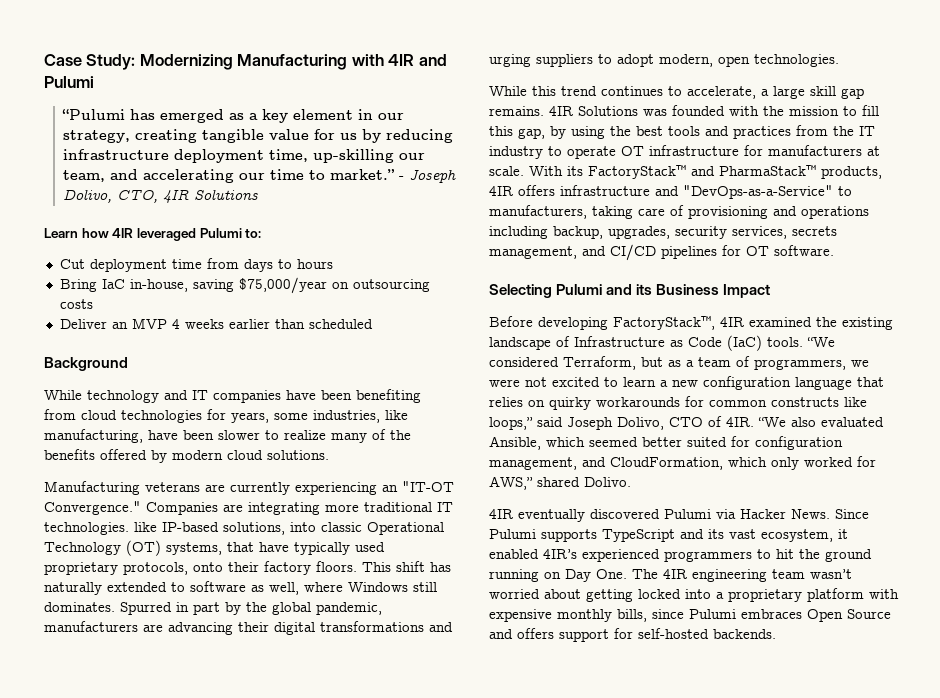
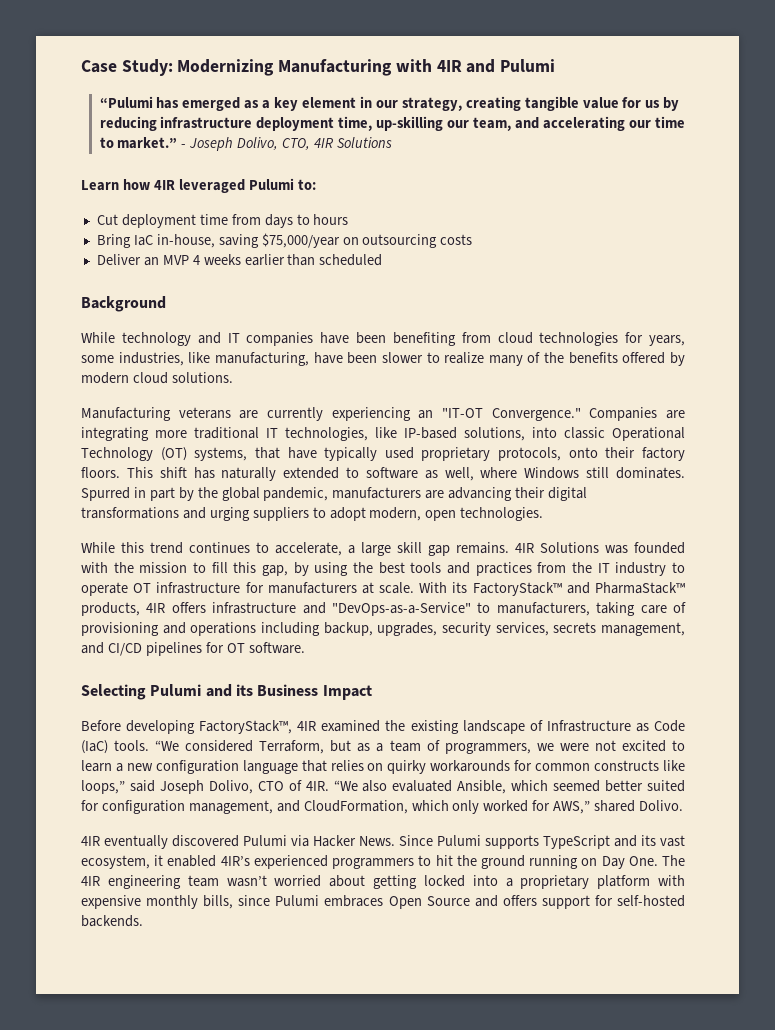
[44,522,129,535] technologies. -> [285,427,368,441] technologies,

